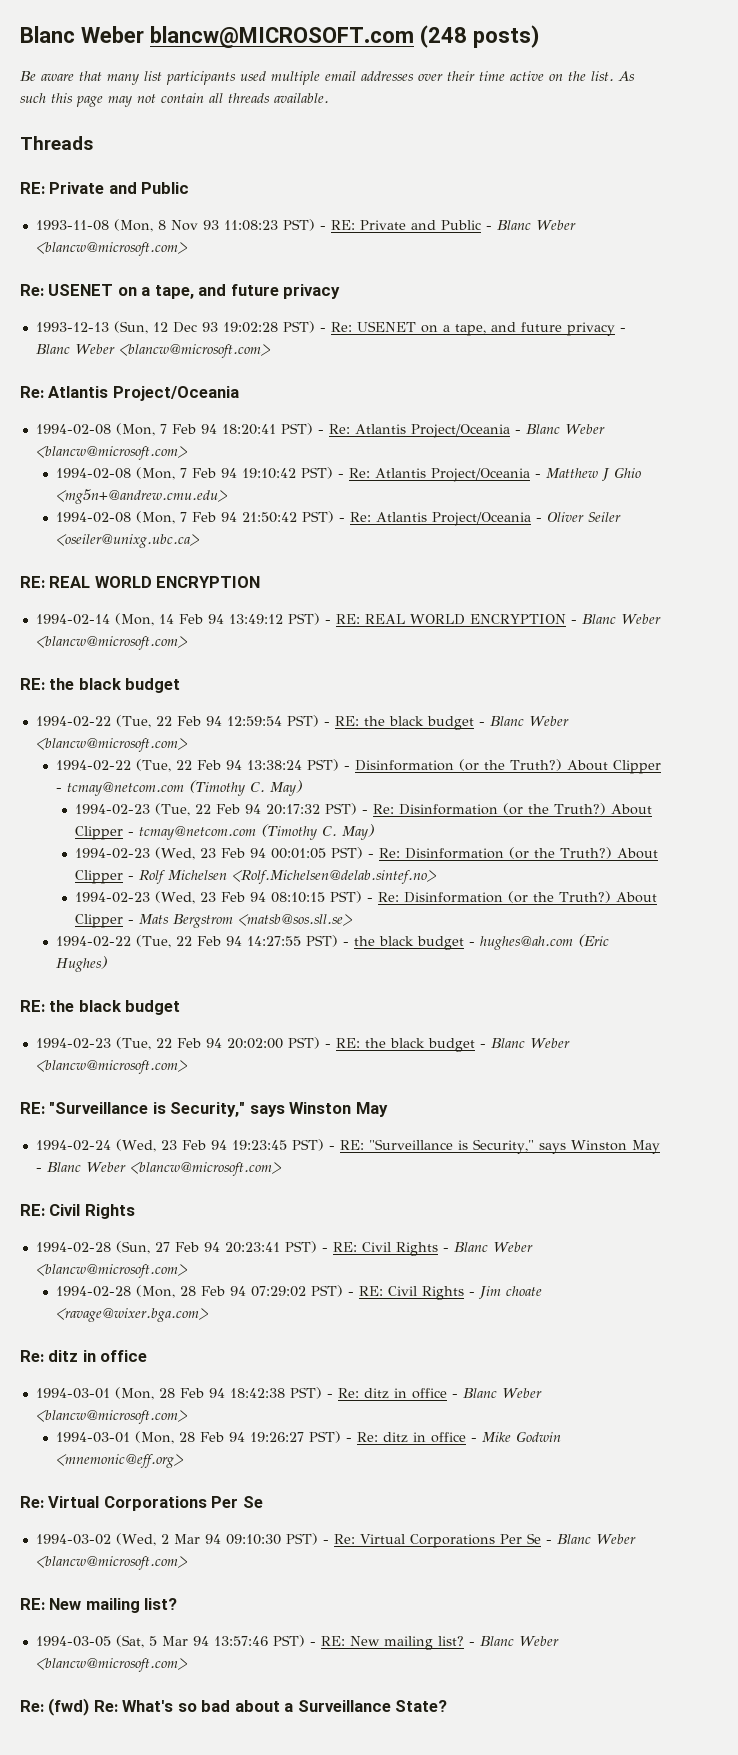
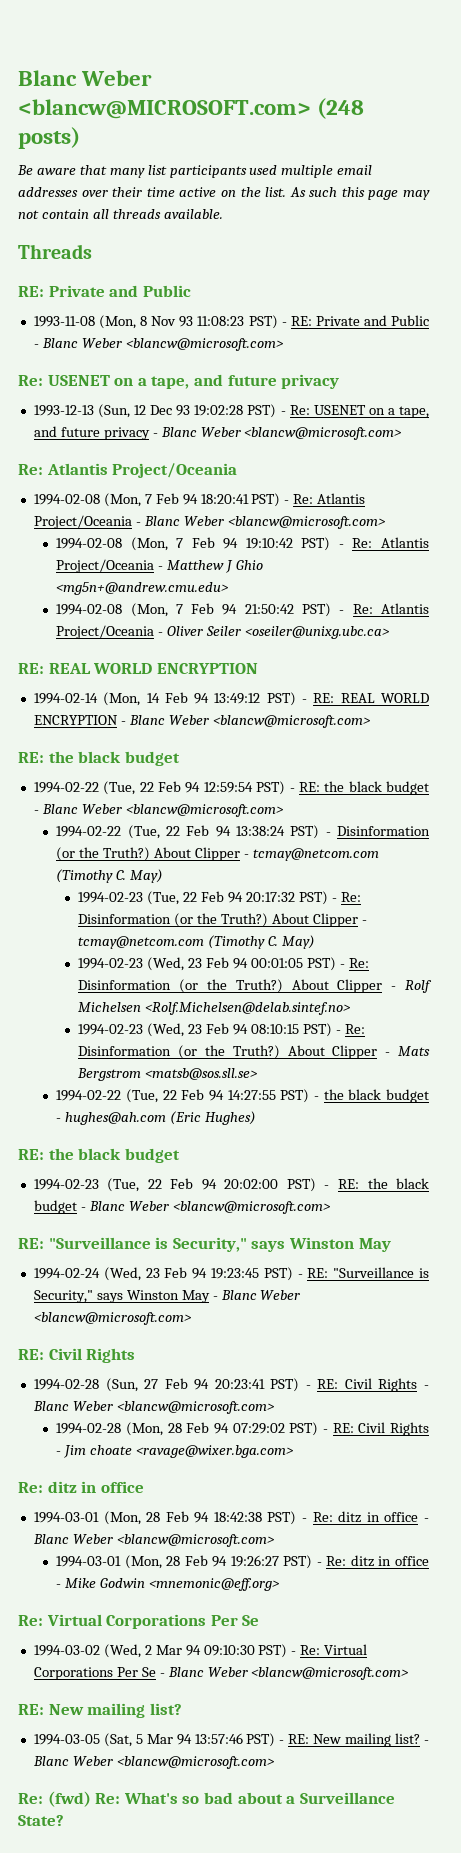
[20,26,414,48] Blanc Weber blancw@MICROSOFT.com -> [18,70,153,86] [18,99,311,119] Blanc Weber <blancw@MICROSOFT.com>

